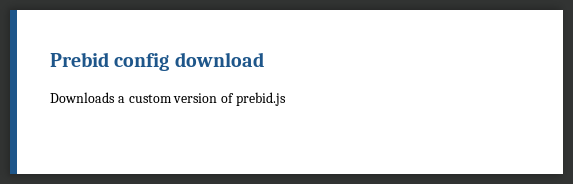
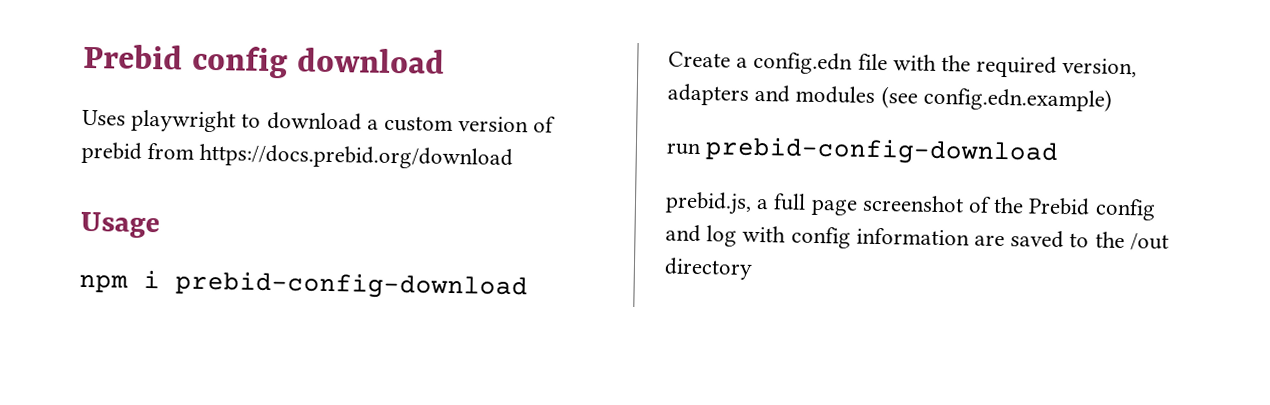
[50,92,286,106] Downloads a custom version of prebid.js -> [82,109,557,133] [81,141,514,171] [80,211,160,239] [79,269,528,301] [668,51,1138,78] [667,83,1112,112] [666,136,1060,166] [665,191,1156,221] [665,224,1169,251] [664,257,753,280] Uses playwright to download a custom version of prebid from https://docs.prebid.org/download // Usage // npm i prebid-config-download // Create a config.edn file with the required version, adapters and modules (see config.edn.example) // run prebid-config-download // prebid.js, a full page screenshot of the Prebid config and log with config information are saved to the /out directory

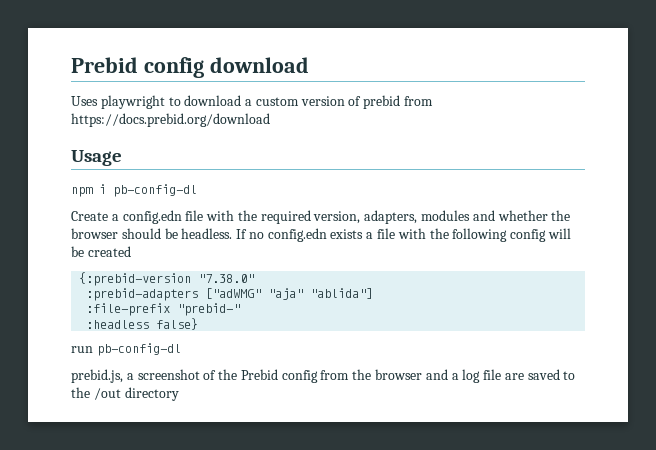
[175,270,528,301] prebid-config-download -> [113,184,197,197] pb-config-dl
[667,83,1112,112] adapters and modules (see config.edn.example) -> [364,210,571,224] [71,228,571,242] [71,246,131,257] [79,272,255,286] [86,288,374,301] [86,303,241,316] [86,318,199,330] adapters, modules and whether the browser should be headless. If no config.edn exists a file with the following config will be created // {:prebid-version "7.38.0" // :prebid-adapters ["adWMG" "aja" "ablida"] // :file-prefix "prebid-" // :headless false}
[705,136,1060,166] prebid-config-download -> [96,343,181,356] pb-config-dl
[773,193,858,216] full page -> (134, 376) none
[665,224,970,249] and log with config information -> [320,369,502,383] from the browser and a log file

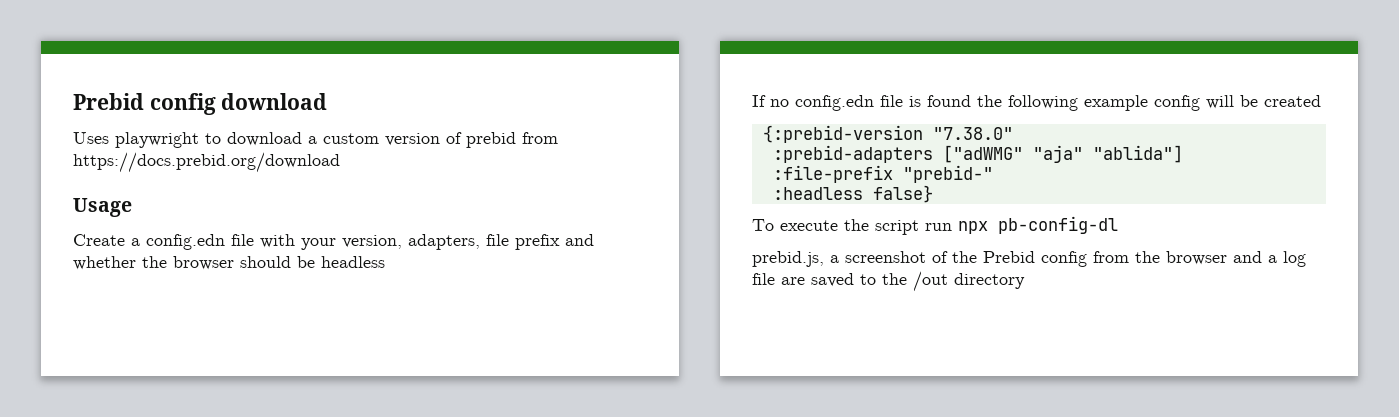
[71,184,197,197] // npm i pb-config-dl -> (132, 207) none
[237,210,471,224] the required version, adapters, modules -> [301,234,560,250] your version, adapters, file prefix
[181,228,233,239] headless. -> [321,256,385,268] headless //
[330,228,426,239] exists a file with -> [880,95,971,107] file is found
(508, 235) none -> [1084,95,1148,111] example
[71,346,93,353] run -> [752,219,988,235] To execute the script run npx

